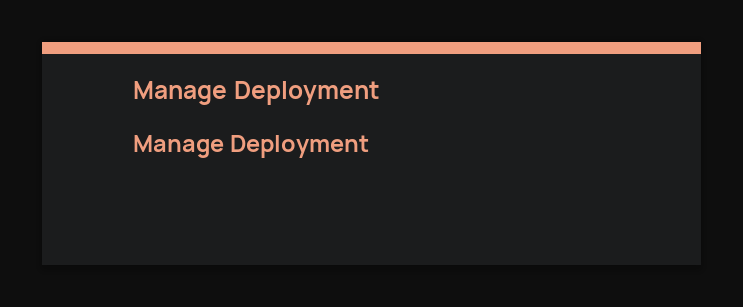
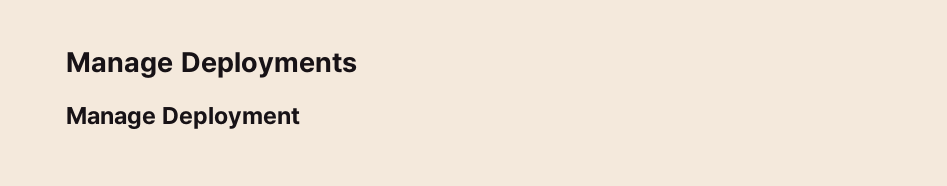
[133,81,380,105] Manage Deployment -> [66,52,357,78] Manage Deployments

